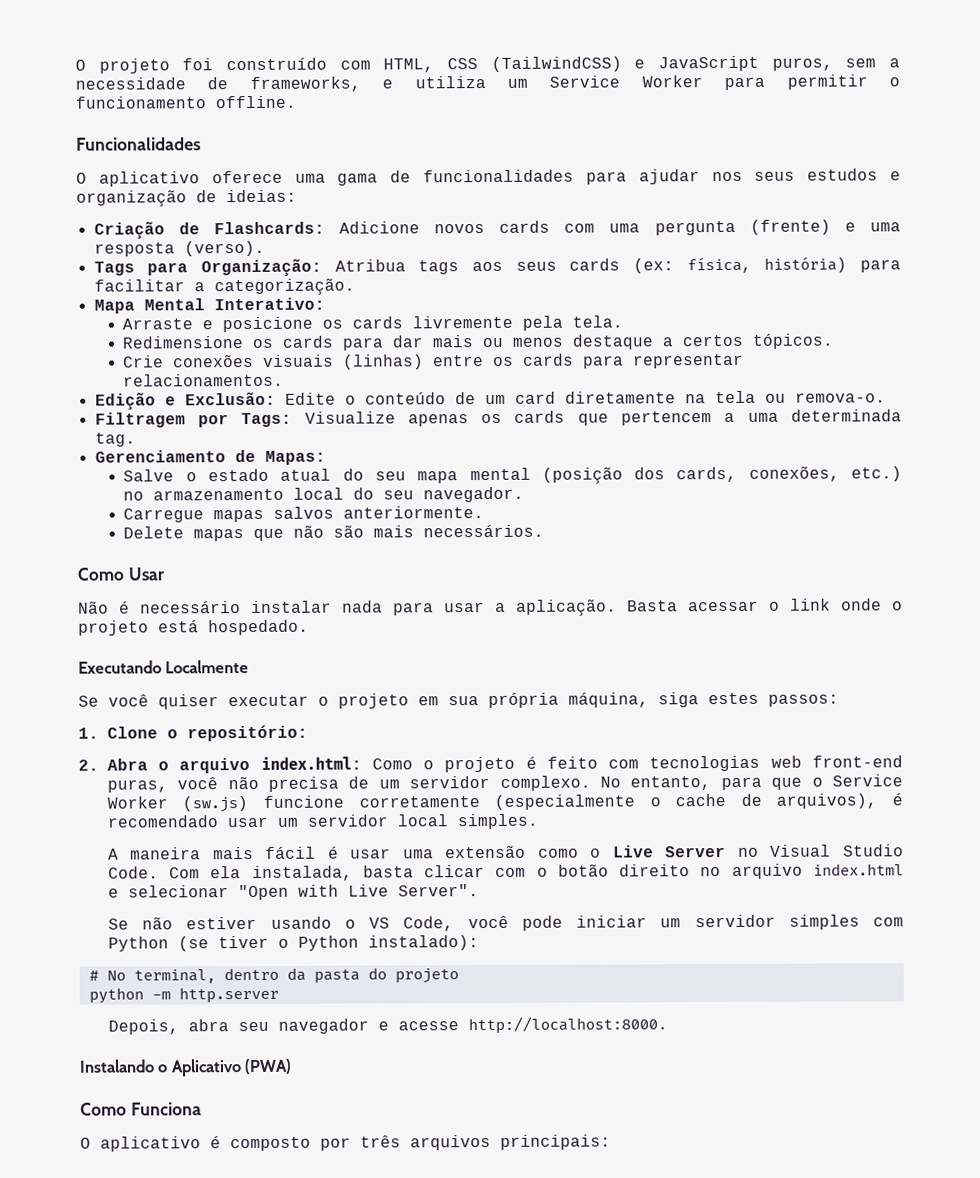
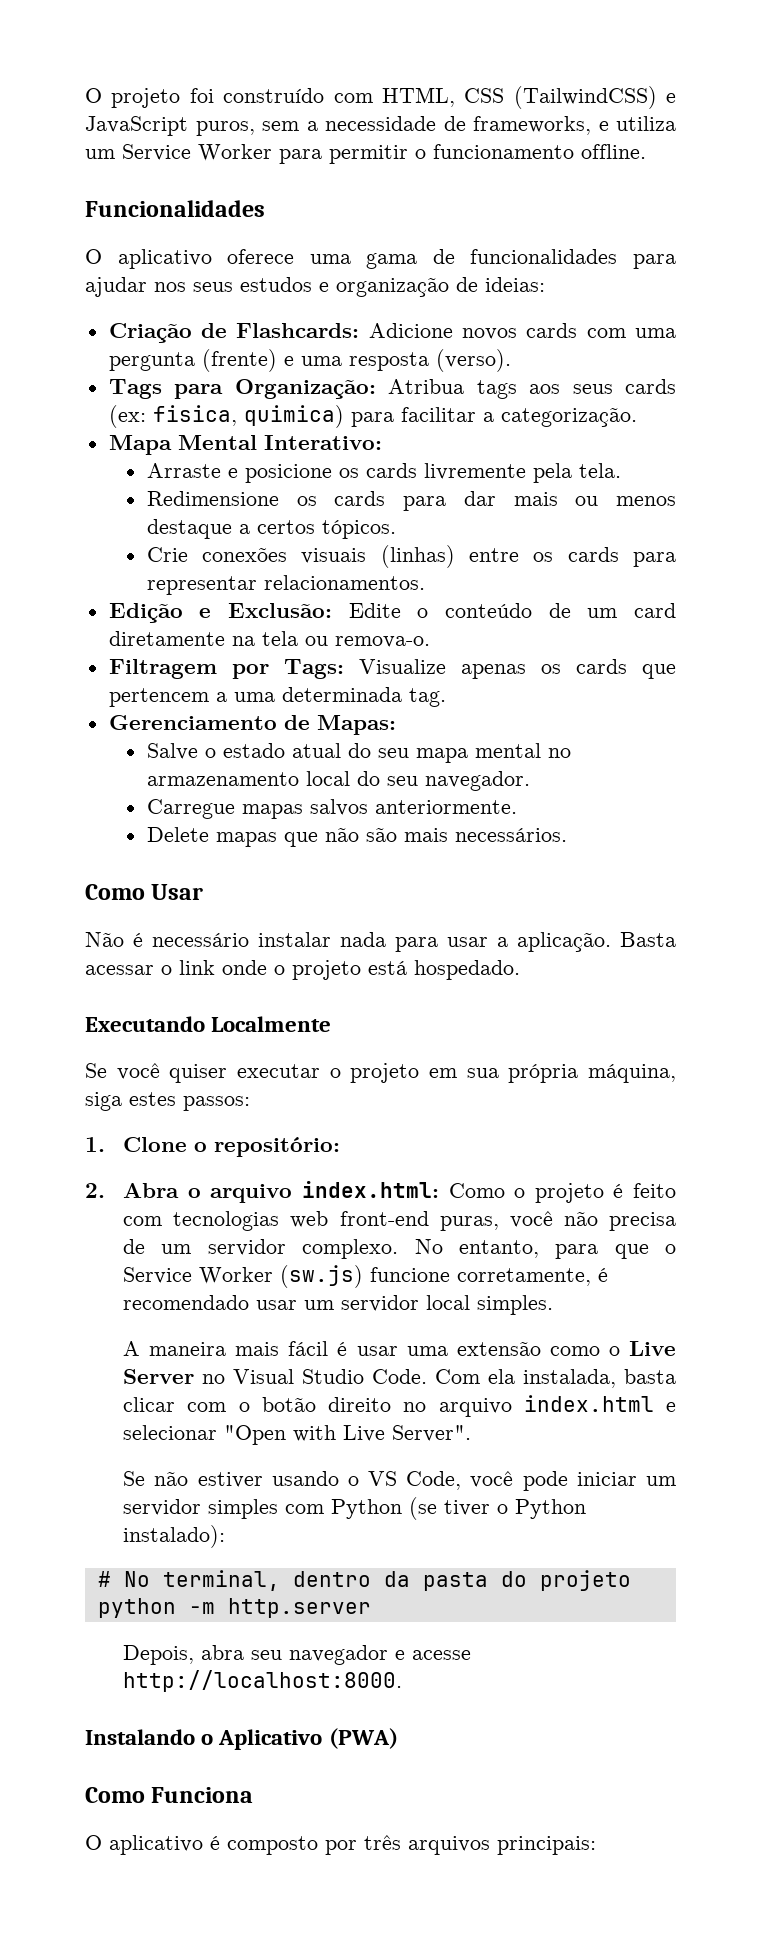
[686,256,848,274] física, história) -> [152,405,344,428] fisica, quimica)
[541,466,903,484] (posição dos cards, conexões, etc.) -> (541, 750) none
[358,793,878,810] corretamente (especialmente o cache de arquivos), -> [457,1268,592,1286] corretamente,

